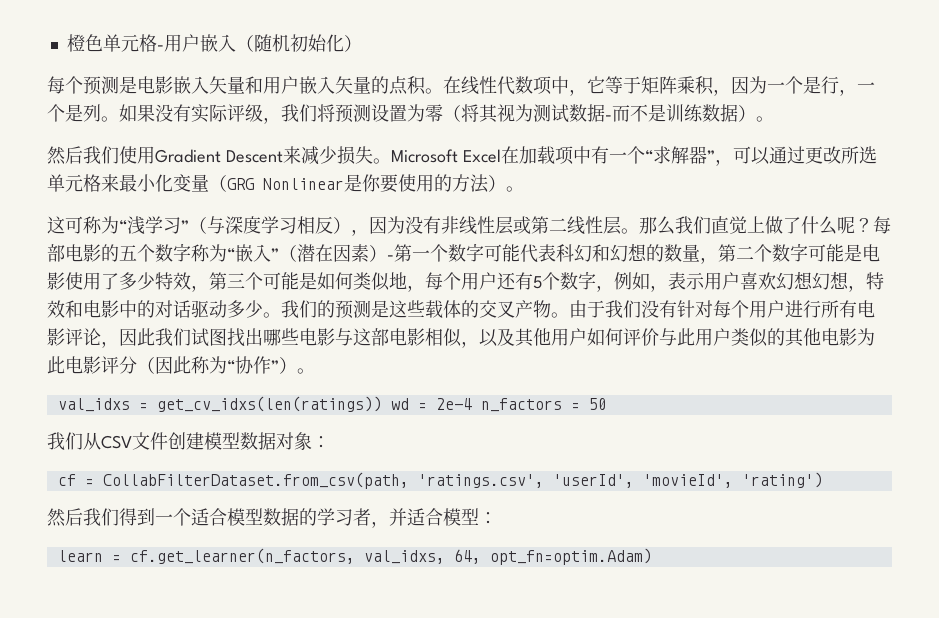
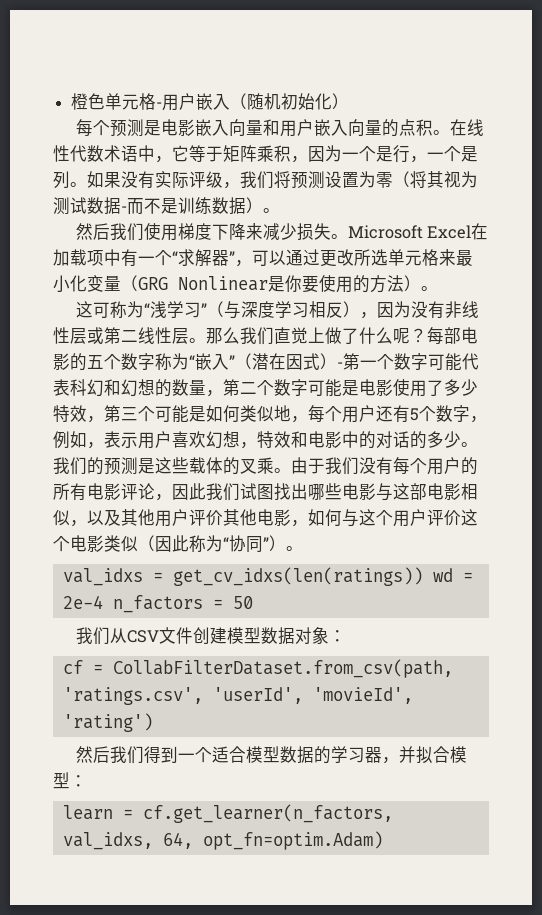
[209,76,227,94] 矢 -> [228,119,246,136] 向
[335,76,353,94] 矢 -> [347,119,365,136] 向
[533,76,552,95] 项 -> [104,145,138,162] 术语
[155,149,283,163] Gradient Descent -> [177,223,246,240] 梯度下降
[351,244,369,262] 素 -> [303,353,320,370] 式
[812,271,849,290] 幻想 -> (240, 439) none
[191,300,227,318] 驱动 -> [410,431,427,449] 的
[479,300,551,318] 交叉产物 -> [240,457,274,474] 叉乘
[677,300,821,318] 针对每个用户进行 -> [393,457,478,475] 每个用户的
[587,328,875,347] [47,356,137,374] 如何评价与此用户类似的其他电影为此电影评分 -> [189,509,478,527] [53,535,138,552] 评价其他电影，如何与这个用户评价这个电影类似
[253,356,271,374] 作 -> [246,536,263,553] 同
[353,508,425,528] 者，并适 -> [364,746,433,764] 器，并拟

